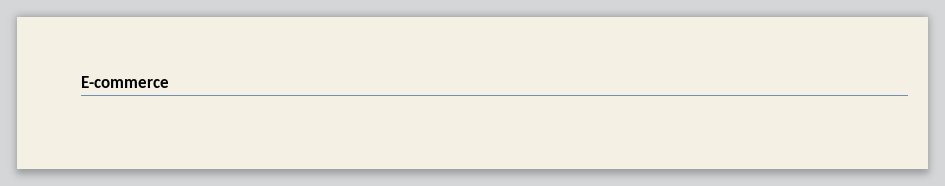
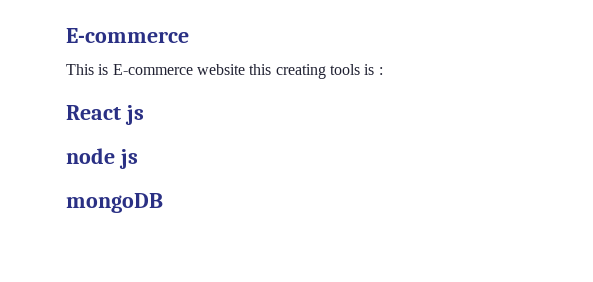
[81,76,169,88] E-commerce -> [66,28,189,43] [66,64,383,79] [66,105,144,125] [66,148,138,169] [66,193,163,213] E-commerce // This is E-commerce website this creating tools is : // React js // node js // mongoDB

